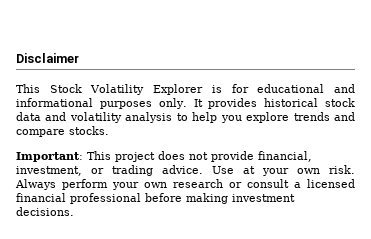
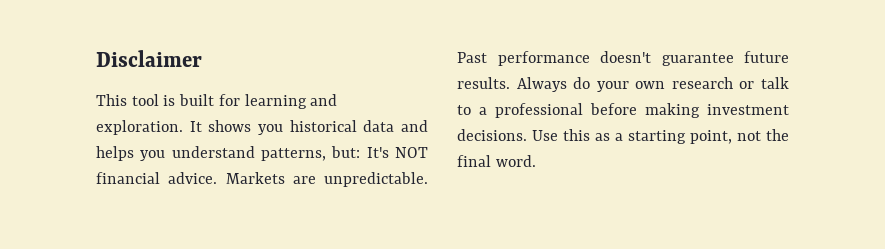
[49,84,356,95] [16,98,355,109] [16,112,356,123] [16,126,109,137] [16,151,312,162] [16,165,355,176] [15,179,355,190] [16,193,66,202] Stock Volatility Explorer is for educational and informational purposes only. It provides historical stock data and volatility analysis to help you explore trends and compare stocks. // Important: This project does not provide financial, investment, or trading advice. Use at your own risk. Always perform your own research or consult a licensed financial -> [131,94,338,109] [96,120,428,135] [96,146,428,161] [96,172,428,187] [457,51,789,66] [457,77,789,92] [457,105,487,115] tool is built for learning and exploration. It shows you historical data and helps you understand patterns, but: It's NOT financial advice. Markets are unpredictable. Past performance doesn't guarantee future results. Always do your own research or talk to a
(74, 211) none -> [532,129,789,144] [457,155,536,167] Use this as a starting point, not the final word.

